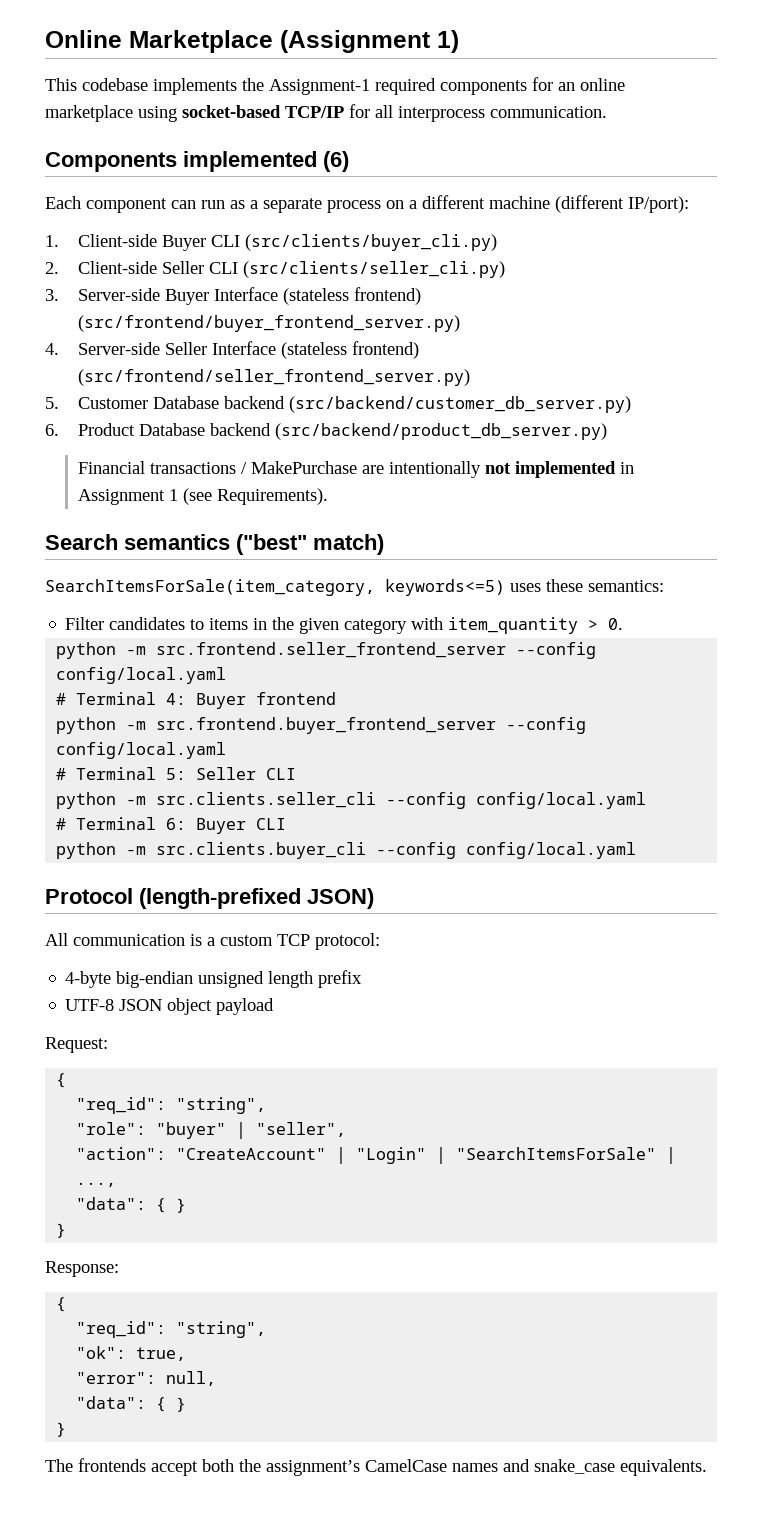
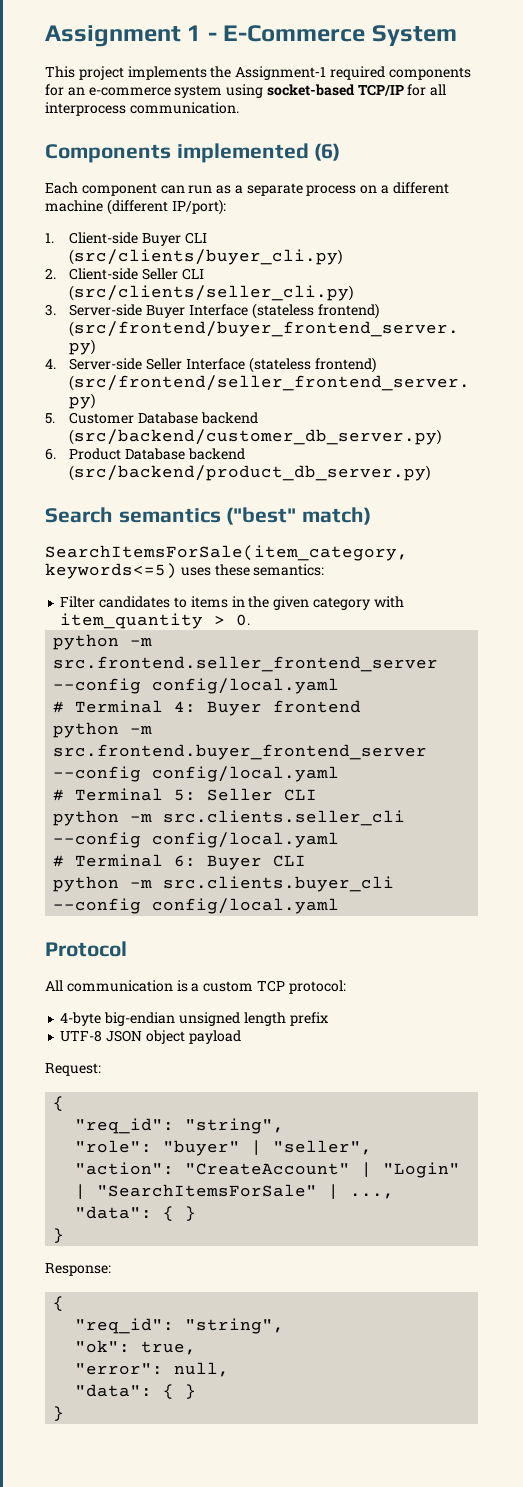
[45,30,459,53] Online Marketplace (Assignment 1) -> [45,25,457,47] Assignment 1 - E-Commerce System
[82,78,148,91] codebase -> [78,66,124,80] project
[580,78,625,91] [45,105,133,122] online marketplace -> [88,85,223,98] e-commerce system
[77,461,634,478] [77,488,328,505] // Financial transactions / MakePurchase are intentionally not implemented in Assignment 1 (see Requirements). -> (431, 473) none
[139,888,374,909] (length-prefixed JSON) -> (127, 949) none
[45,1458,707,1476] // The frontends accept both the assignment’s CamelCase names and snake_case equivalents. -> (65, 1413) none

